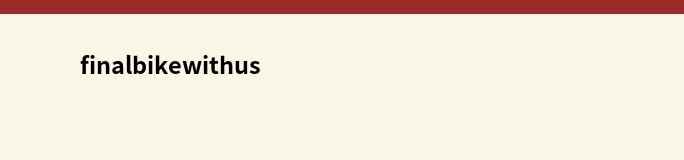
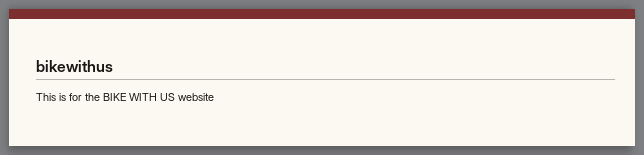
[80,54,261,74] finalbikewithus -> [36,60,113,72] [36,93,214,101] bikewithus // This is for the BIKE WITH US website

